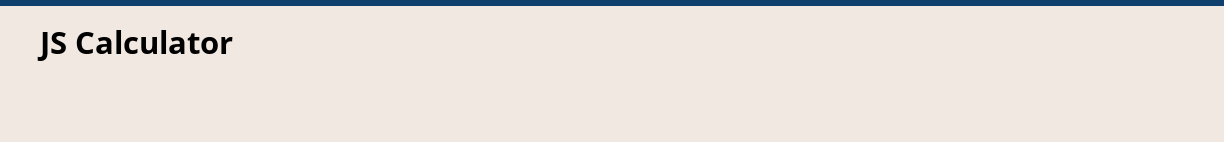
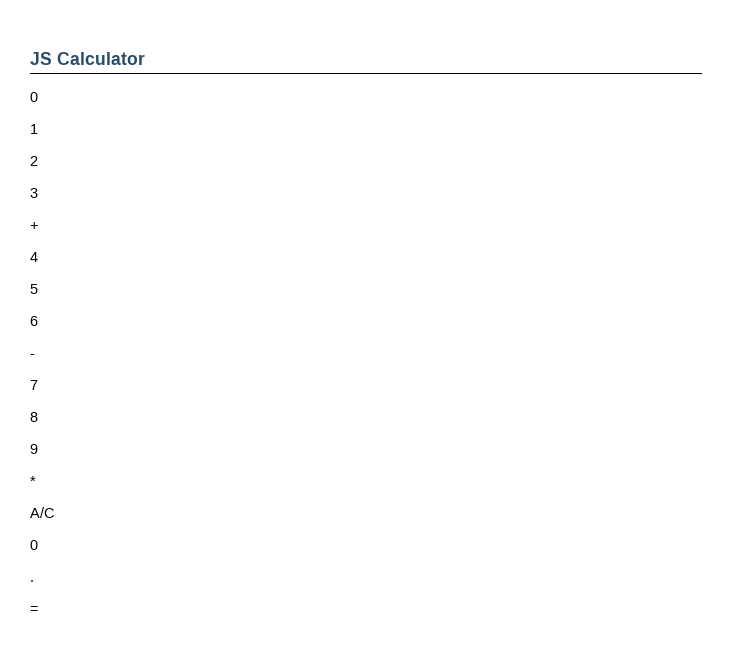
(234, 42) none -> [30,92,38,102] [30,124,38,134] [30,156,38,166] [30,188,38,198] [30,222,38,230] [30,252,38,262] [30,284,38,294] [30,316,38,326] [30,354,35,358] [30,380,38,390] [30,412,38,422] [30,444,38,454] [30,476,36,486] [30,507,54,518] [30,540,38,550] [30,580,34,582] [30,606,38,614] // 0 // 1 // 2 // 3 // + // 4 // 5 // 6 // - // 7 // 8 // 9 // * // A/C // 0 // . // =

